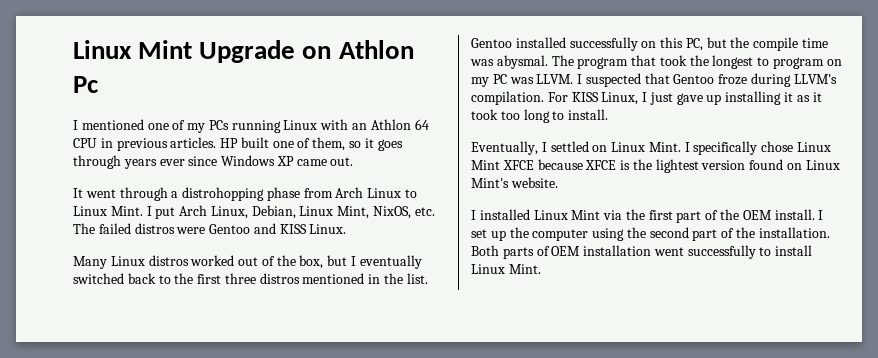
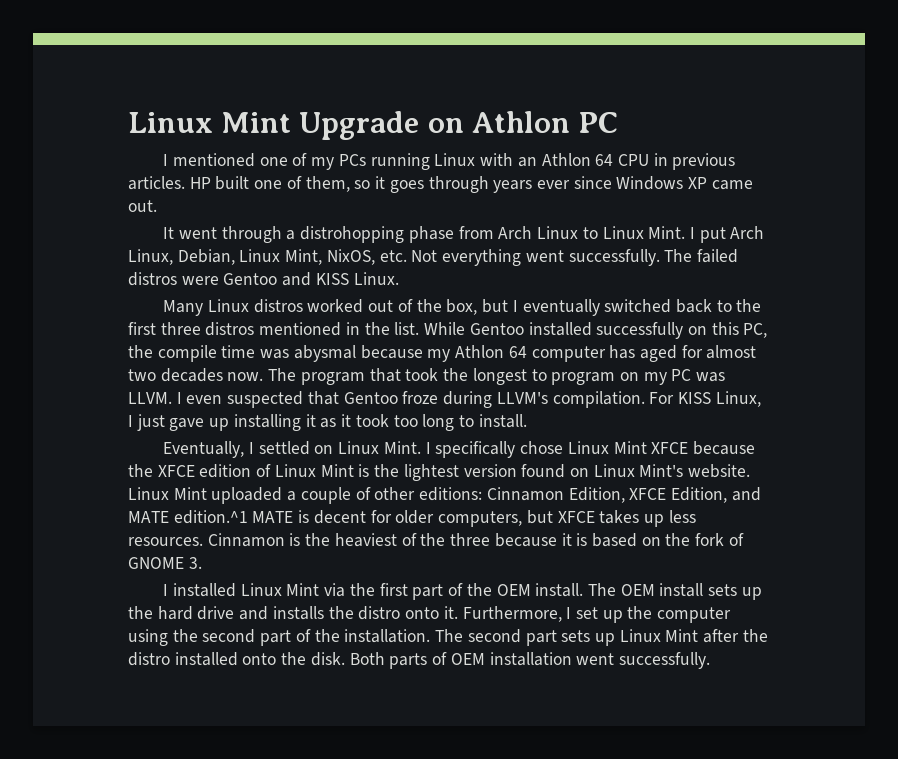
[73,76,99,93] Pc -> [578,112,619,133] PC
(435, 211) none -> [411,249,660,266] Not everything went successfully.
(428, 278) none -> [424,322,466,335] While
[706,37,727,48] but -> (768, 330) none
[496,55,548,69] abysmal. -> [293,345,757,362] [128,368,264,382] abysmal because my Athlon 64 computer has aged for almost two decades now.
(583, 79) none -> [186,395,223,404] even
[585,160,617,170] XFCE -> [128,464,354,478] the XFCE edition of Linux Mint
(558, 182) none -> [128,487,761,504] [128,510,696,527] [128,533,744,547] [128,557,202,569] Linux Mint uploaded a couple of other editions: Cinnamon Edition, XFCE Edition, and MATE edition.^1 MATE is decent for older computers, but XFCE takes up less resources. Cinnamon is the heaviest of the three because it is based on the fork of GNOME 3.
(815, 214) none -> [587,583,762,600] [128,606,562,622] The OEM install sets up the hard drive and installs the distro onto it. Furthermore,
(830, 232) none -> [435,629,768,646] [128,652,345,666] The second part sets up Linux Mint after the distro installed onto the disk.
[687,245,813,259] [471,264,541,274] successfully to install Linux Mint. -> [618,652,710,669] successfully.

